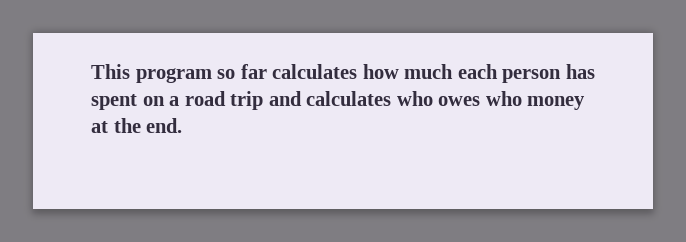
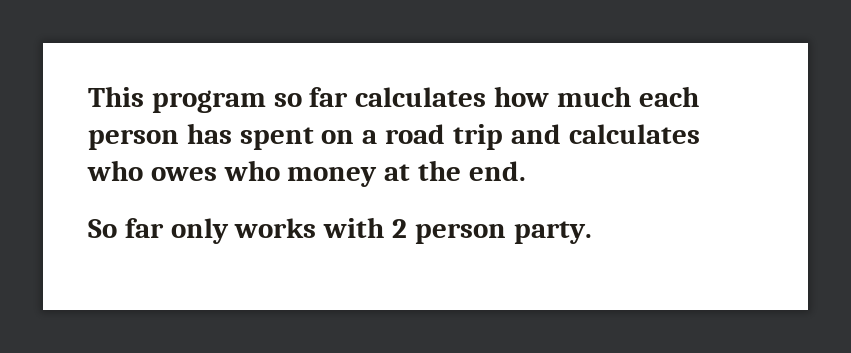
(183, 125) none -> [88,217,592,244] // So far only works with 2 person party.

